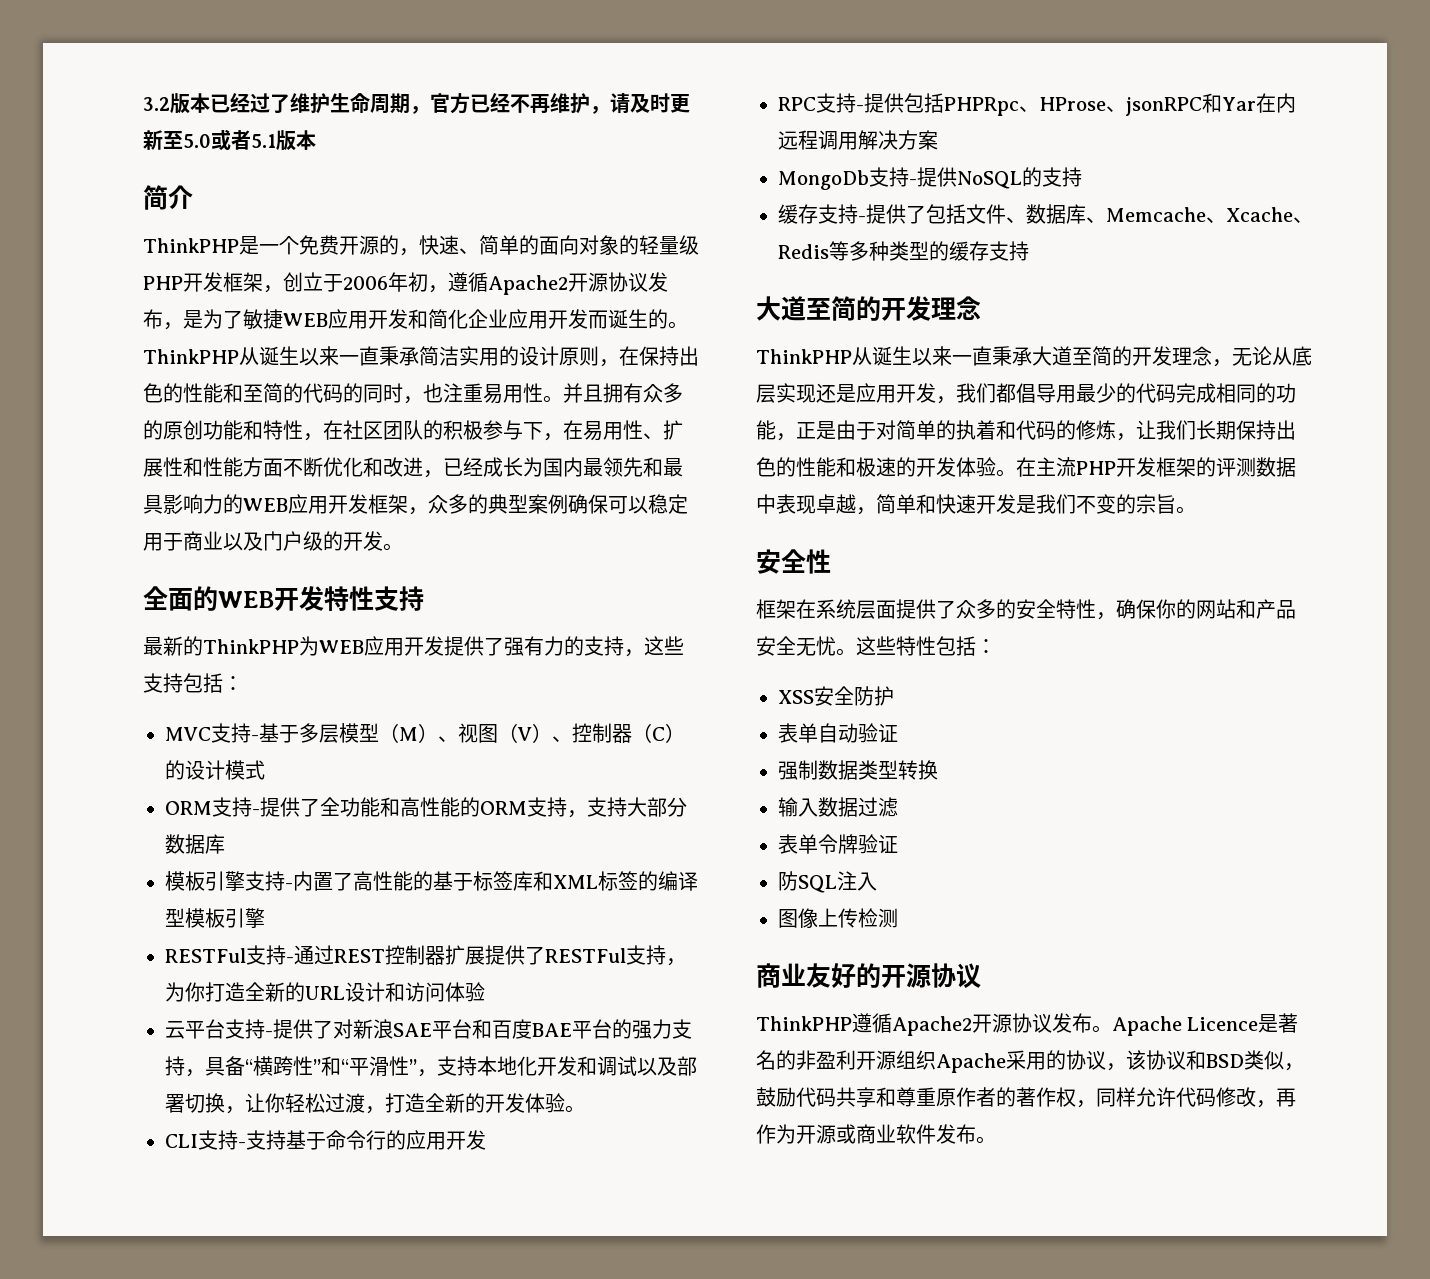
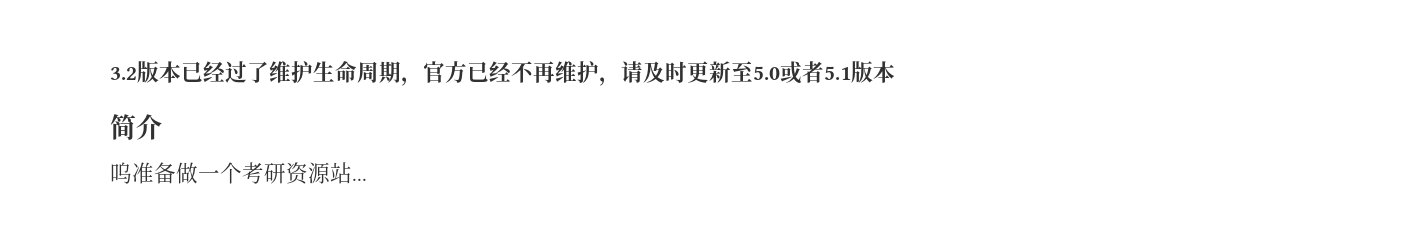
[143,235,699,256] [143,272,668,295] [143,309,688,330] [143,346,699,367] [143,383,683,404] [143,420,683,441] [143,457,683,478] [143,494,688,515] [143,531,403,551] [143,586,424,611] [143,636,684,657] [143,673,243,693] [165,723,685,743] [165,760,265,780] [165,797,687,818] [165,834,225,854] [165,871,698,891] [165,908,265,928] [165,945,686,966] [165,982,485,1002] [165,1019,692,1039] [165,1056,697,1077] [165,1093,585,1114] [165,1130,486,1150] [778,93,1296,116] [778,130,938,150] [778,167,1082,190] [778,204,1313,224] [778,241,1029,261] [756,296,981,321] [756,346,1312,367] [756,383,1296,404] [756,420,1296,441] [756,457,1296,477] [756,494,1196,515] [756,549,831,574] [756,599,1296,620] [756,636,996,656] [778,686,894,706] [778,723,898,743] [778,760,938,780] [778,797,898,817] [778,834,898,854] [778,871,877,893] [778,908,898,928] [756,963,981,989] [756,1013,1299,1036] [756,1050,1304,1073] [756,1087,1296,1108] [756,1124,996,1144] ThinkPHP是一个免费开源的，快速、简单的面向对象的轻量级PHP开发框架，创立于2006年初，遵循Apache2开源协议发布，是为了敏捷WEB应用开发和简化企业应用开发而诞生的。ThinkPHP从诞生以来一直秉承简洁实用的设计原则，在保持出色的性能和至简的代码的同时，也注重易用性。并且拥有众多的原创功能和特性，在社区团队的积极参与下，在易用性、扩展性和性能方面不断优化和改进，已经成长为国内最领先和最具影响力的WEB应用开发框架，众多的典型案例确保可以稳定用于商业以及门户级的开发。 // 全面的WEB开发特性支持 // 最新的ThinkPHP为WEB应用开发提供了强有力的支持，这些支持包括： // MVC支持-基于多层模型（M）、视图（V）、控制器（C）的设计模式 // ORM支持-提供了全功能和高性能的ORM支持，支持大部分数据库 // 模板引擎支持-内置了高性能的基于标签库和XML标签的编译型模板引擎 // RESTFul支持-通过REST控制器扩展提供了RESTFul支持，为你打造全新的URL设计和访问体验 // 云平台支持-提供了对新浪SAE平台和百度BAE平台的强力支持，具备“横跨性”和“平滑性”，支持本地化开发和调试以及部署切换，让你轻松过渡，打造全新的开发体验。 // CLI支持-支持基于命令行的应用开发 // RPC支持-提供包括PHPRpc、HProse、jsonRPC和Yar在内远程调用解决方案 // MongoDb支持-提供NoSQL的支持 // 缓存支持-提供了包括文件、数据库、Memcache、Xcache、Redis等多种类型的缓存支持 // 大道至简的开发理念 // ThinkPHP从诞生以来一直秉承大道至简的开发理念，无论从底层实现还是应用开发，我们都倡导用最少的代码完成相同的功能，正是由于对简单的执着和代码的修炼，让我们长期保持出色的性能和极速的开发体验。在主流PHP开发框架的评测数据中表现卓越，简单和快速开发是我们不变的宗旨。 // 安全性 // 框架在系统层面提供了众多的安全特性，确保你的网站和产品安全无忧。这些特性包括： // XSS安全防护 // 表单自动验证 // 强制数据类型转换 // 输入数据过滤 // 表单令牌验证 // 防SQL注入 // 图像上传检测 // 商业友好的开源协议 // ThinkPHP遵循Apache2开源协议发布。Apache Licence是著名的非盈利开源组织Apache采用的协议，该协议和BSD类似，鼓励代码共享和尊重原作者的著作权，同样允许代码修改，再作为开源或商业软件发布。 -> [110,162,367,185] 呜准备做一个考研资源站...

